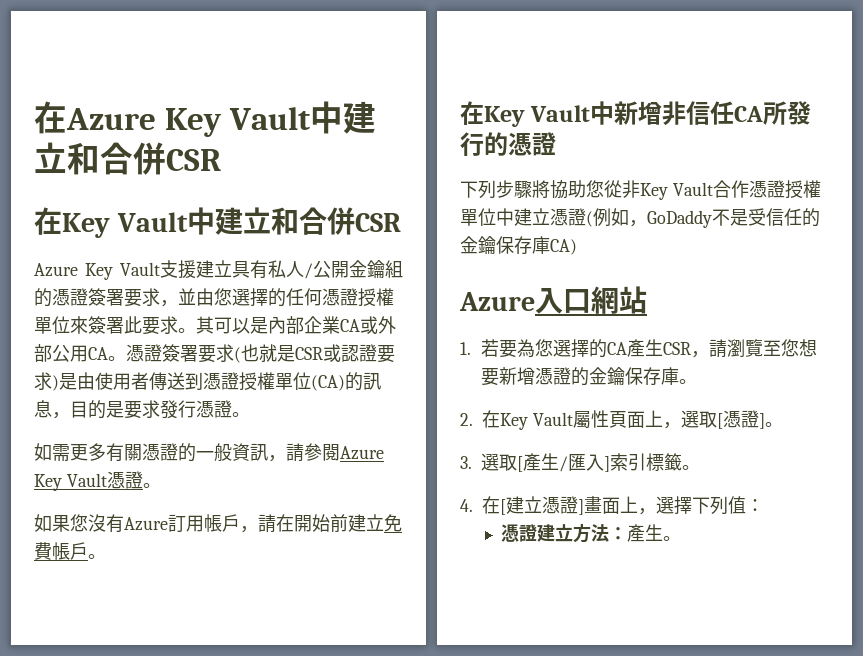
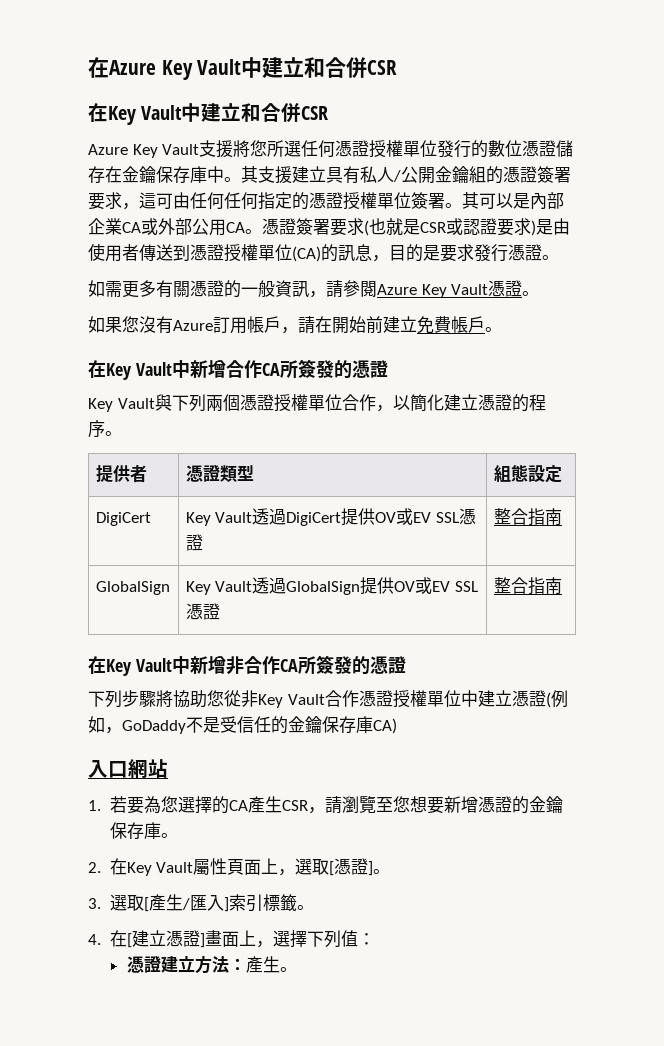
(196, 269) none -> [233,140,574,158] [88,166,292,184] 將您所選任何憑證授權單位發行的數位憑證儲存在金鑰保存庫中。其支援
[178,288,394,307] [34,316,178,335] 並由您選擇的任何憑證授權單位來簽署此要求 -> [139,192,445,210] 這可由任何任何指定的憑證授權單位簽署
[662,101,812,126] [460,132,484,156] 非信任CA所發行 -> [225,359,388,379] [88,394,546,412] [88,420,122,438] [95,465,147,483] [185,465,254,482] [493,465,562,483] [95,512,151,526] [185,508,476,526] [185,534,203,551] [493,508,562,526] [95,581,170,595] [185,577,478,595] [185,603,220,620] [493,577,562,595] [88,655,352,676] 合作CA所簽發的憑證 // Key Vault與下列兩個憑證授權單位合作，以簡化建立憑證的程序。 // 提供者 | 憑證類型 | 組態設定 // DigiCert | Key Vault透過DigiCert提供OV或EV SSL憑證 | 整合指南 // GlobalSign | Key Vault透過GlobalSign提供OV或EV SSL憑證 | 整合指南 // 在Key Vault中新增非合作CA所簽發
[459,292,535,311] Azure -> (397, 726) none

